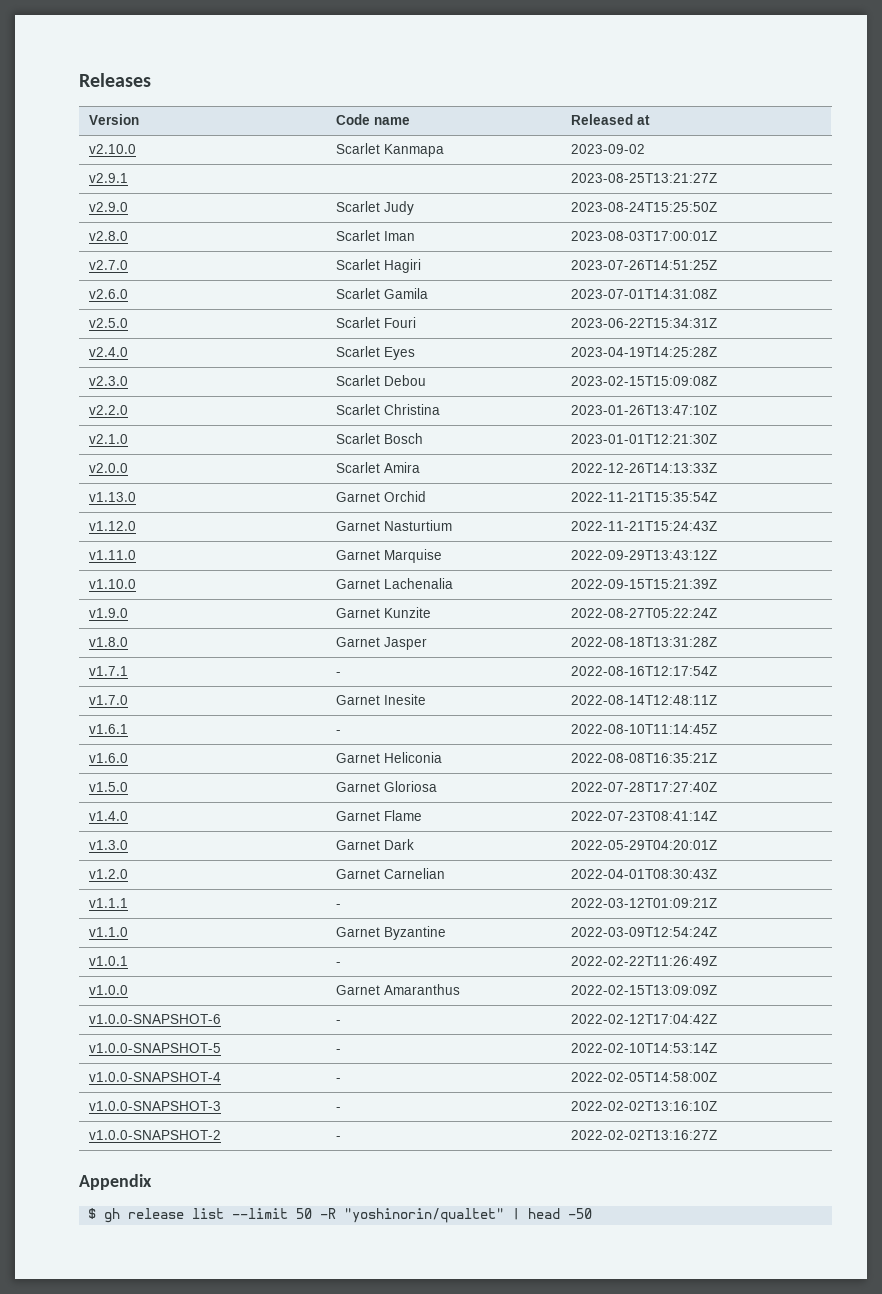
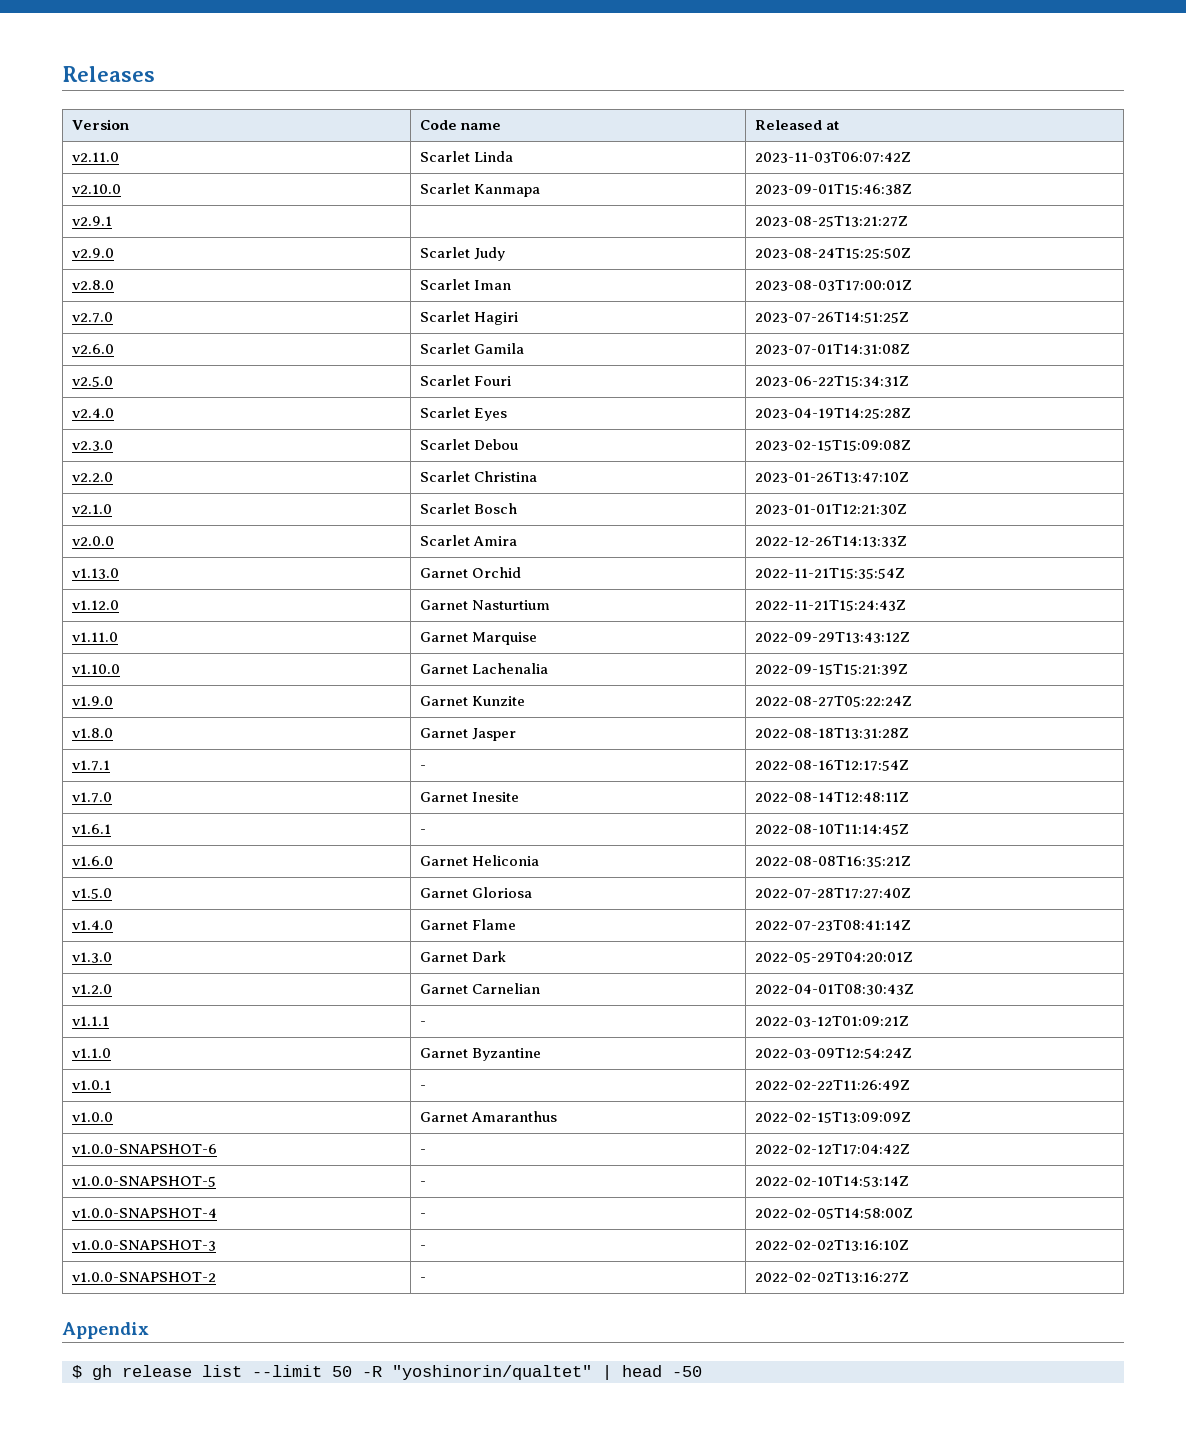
(650, 120) none -> [72,152,120,162] [420,151,514,162] [755,152,912,163] // v2.11.0 | Scarlet Linda | 2023-11-03T06:07:42Z
[570,144,645,154] 2023-09-02 -> [755,184,913,195] 2023-09-01T15:46:38Z

